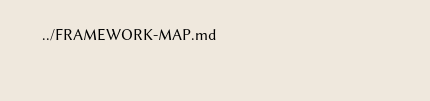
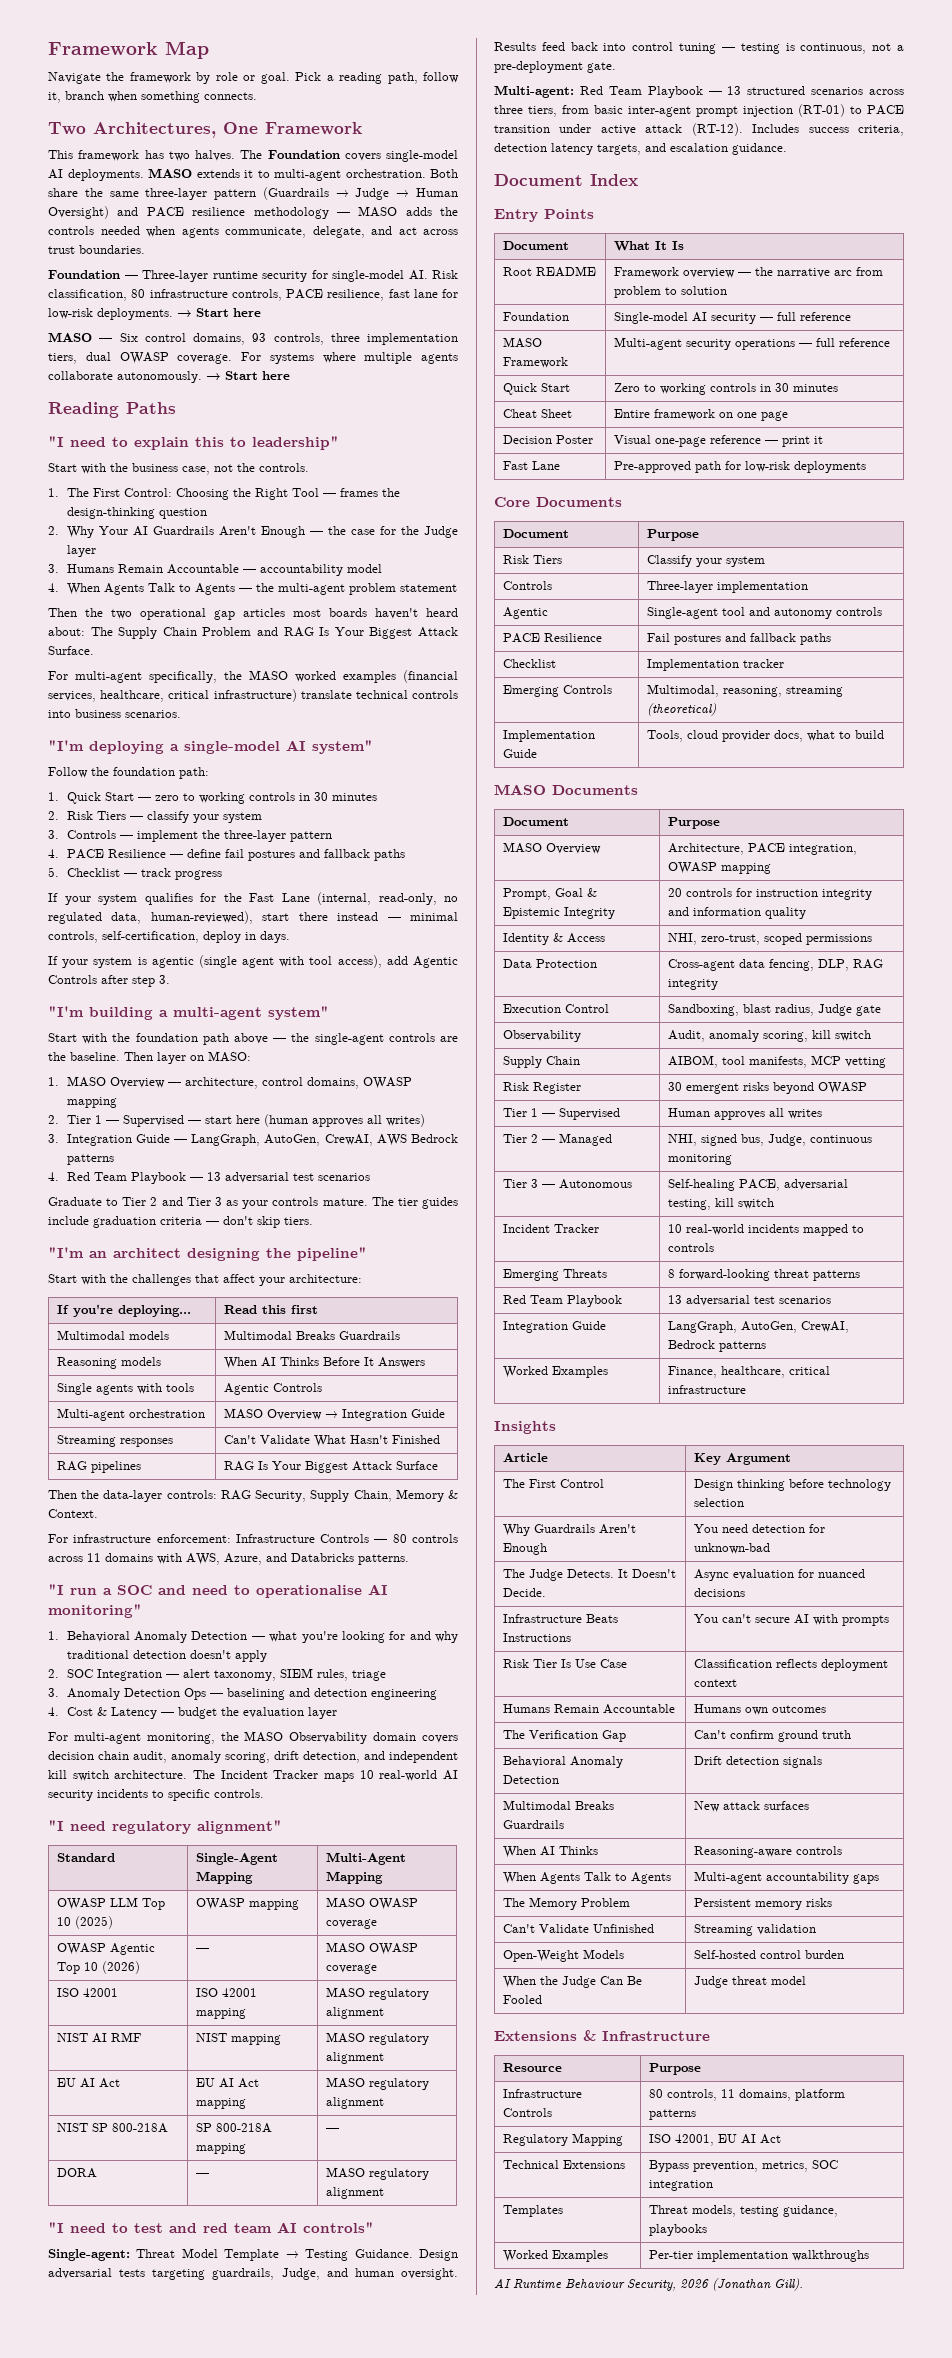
[42,28,216,41] ../FRAMEWORK-MAP.md -> [48,41,209,59] [48,72,459,84] [48,91,257,103] [48,122,362,138] [48,150,458,162] [48,168,458,181] [48,187,458,200] [48,206,458,219] [48,226,458,238] [48,245,145,254] [48,270,458,282] [48,289,458,301] [48,308,261,320] [48,332,458,345] [48,352,458,364] [48,371,290,383] [48,402,176,418] [48,436,339,450] [48,463,309,475] [48,488,400,500] [66,507,207,519] [48,526,458,538] [66,545,96,557] [48,564,382,576] [48,583,457,595] [48,608,458,620] [48,627,459,639] [48,646,94,655] [48,670,458,683] [48,689,458,702] [48,709,181,718] [48,740,373,754] [48,767,209,779] [48,792,377,804] [48,811,262,823] [48,830,332,842] [48,849,405,861] [48,867,222,880] [48,892,458,905] [48,911,458,924] [48,931,290,943] [48,955,459,968] [48,975,170,987] [48,1006,329,1020] [48,1033,458,1045] [48,1051,251,1064] [48,1076,412,1089] [66,1097,117,1108] [48,1114,425,1127] [48,1134,458,1146] [66,1154,114,1165] [48,1172,370,1184] [48,1197,458,1209] [48,1216,313,1228] [48,1247,367,1261] [48,1274,362,1286] [57,1304,192,1317] [224,1305,319,1314] [57,1330,170,1340] [224,1330,401,1340] [57,1357,162,1369] [224,1357,426,1369] [57,1383,195,1395] [224,1383,323,1395] [57,1408,206,1421] [224,1408,446,1421] [57,1435,174,1447] [224,1435,441,1447] [57,1461,142,1473] [224,1461,439,1473] [48,1489,459,1502] [48,1509,98,1518] [48,1534,458,1543] [48,1553,409,1565] [48,1584,388,1598] [48,1604,142,1618] [48,1631,458,1643] [66,1650,267,1662] [48,1668,386,1681] [48,1688,437,1700] [48,1707,337,1719] [48,1731,458,1744] [48,1751,458,1763] [48,1770,459,1782] [48,1789,264,1801] [48,1820,282,1834] [57,1853,116,1862] [196,1853,279,1865] [196,1871,254,1884] [326,1852,407,1865] [326,1871,384,1884] [57,1897,166,1910] [57,1916,114,1929] [196,1898,300,1910] [326,1897,419,1910] [326,1919,378,1929] [57,1943,156,1955] [57,1961,141,1974] [196,1948,210,1952] [326,1942,419,1955] [326,1964,378,1974] [57,1988,119,1997] [196,1988,258,1997] [196,2008,247,2019] [326,1987,430,2000] [326,2007,385,2019] [57,2032,142,2043] [196,2033,282,2045] [326,2032,430,2045] [326,2052,385,2064] [57,2078,121,2088] [196,2078,260,2088] [196,2098,247,2109] [326,2077,430,2090] [326,2097,385,2109] [57,2123,169,2133] [196,2123,273,2133] [196,2143,247,2154] [326,2128,340,2132] [57,2168,98,2178] [196,2173,210,2177] [326,2167,430,2180] [326,2187,385,2199] [48,2222,374,2233] [48,2248,458,2261] [48,2268,459,2280] [494,42,904,54] [494,61,616,73] [494,85,904,98] [494,104,904,117] [494,123,904,136] [494,143,787,155] [494,174,638,186] [494,209,594,222] [503,241,570,250] [614,241,685,251] [503,266,597,277] [614,267,884,278] [614,286,728,298] [503,312,570,321] [614,312,852,324] [503,337,543,348] [503,357,569,368] [614,337,891,350] [503,383,571,395] [614,383,839,395] [503,409,573,418] [614,409,789,421] [503,435,594,444] [614,435,824,447] [503,461,561,470] [614,461,867,473] [494,497,622,507] [503,529,570,538] [647,529,700,541] [503,555,563,564] [647,555,766,567] [503,581,553,590] [647,581,809,593] [503,607,549,619] [647,607,883,619] [503,633,603,643] [647,633,832,645] [503,659,557,668] [647,659,785,671] [503,685,613,697] [647,684,844,697] [647,703,717,716] [503,730,596,742] [503,749,538,758] [647,730,885,742] [494,784,638,795] [503,817,570,826] [668,817,721,829] [503,842,602,854] [668,843,858,855] [668,862,772,874] [503,888,598,900] [503,907,616,919] [668,888,873,900] [668,907,807,919] [503,933,606,945] [668,933,873,945] [503,959,598,968] [668,959,884,971] [668,979,719,990] [503,1004,610,1013] [668,1004,882,1016] [503,1030,582,1042] [668,1030,872,1042] [503,1056,581,1068] [668,1055,887,1068] [503,1082,582,1094] [668,1082,868,1094] [503,1108,621,1120] [668,1108,823,1120] [503,1133,613,1146] [668,1134,873,1146] [668,1154,733,1165] [503,1179,633,1189] [668,1179,849,1191] [668,1198,775,1210] [503,1224,600,1233] [668,1224,865,1236] [668,1243,715,1252] [503,1269,608,1281] [668,1269,861,1281] [503,1295,623,1307] [668,1295,832,1306] [503,1321,607,1333] [668,1321,850,1333] [668,1340,767,1352] [503,1366,609,1378] [668,1366,831,1378] [668,1385,747,1394] [494,1421,556,1434] [503,1453,549,1462] [694,1453,792,1465] [503,1479,605,1488] [694,1479,892,1491] [694,1498,745,1507] [503,1524,637,1536] [503,1543,548,1555] [694,1524,826,1533] [694,1543,771,1554] [503,1569,677,1581] [503,1588,547,1597] [694,1569,866,1581] [694,1588,746,1597] [503,1614,619,1623] [503,1633,572,1642] [694,1614,890,1626] [503,1659,628,1668] [694,1659,889,1671] [694,1679,738,1687] [503,1704,676,1714] [694,1704,827,1715] [503,1730,627,1742] [694,1730,852,1742] [503,1756,624,1768] [503,1775,560,1784] [694,1756,823,1768] [503,1800,615,1810] [503,1820,565,1829] [694,1801,810,1812] [503,1846,599,1858] [694,1846,843,1858] [503,1872,672,1884] [694,1871,880,1884] [503,1897,631,1910] [694,1898,833,1910] [503,1924,655,1933] [694,1924,817,1936] [503,1949,625,1962] [694,1950,845,1959] [503,1976,643,1988] [503,1995,543,2004] [694,1976,807,1988] [494,2030,710,2041] [503,2063,563,2072] [649,2063,702,2075] [503,2089,583,2098] [503,2108,553,2117] [649,2089,846,2101] [649,2109,697,2120] [503,2133,624,2146] [649,2134,782,2146] [503,2160,626,2169] [649,2160,839,2172] [649,2180,714,2191] [503,2205,564,2217] [649,2205,839,2217] [649,2224,708,2236] [503,2250,609,2262] [649,2250,870,2262] [494,2278,803,2291] Framework Map // Navigate the framework by role or goal. Pick a reading path, follow it, branch when something connects. // Two Architectures, One Framework // This framework has two halves. The Foundation covers single-model AI deployments. MASO extends it to multi-agent orchestration. Both share the same three-layer pattern (Guardrails → Judge → Human Oversight) and PACE resilience methodology — MASO adds the controls needed when agents communicate, delegate, and act across trust boundaries. // Foundation — Three-layer runtime security for single-model AI. Risk classification, 80 infrastructure controls, PACE resilience, fast lane for low-risk deployments. → Start here // MASO — Six control domains, 93 controls, three implementation tiers, dual OWASP coverage. For systems where multiple agents collaborate autonomously. → Start here // Reading Paths // "I need to explain this to leadership" // Start with the business case, not the controls. // 1. The First Control: Choosing the Right Tool — frames the design-thinking question // 2. Why Your AI Guardrails Aren't Enough — the case for the Judge layer // 3. Humans Remain Accountable — accountability model // 4. When Agents Talk to Agents — the multi-agent problem statement // Then the two operational gap articles most boards haven't heard about: The Supply Chain Problem and RAG Is Your Biggest Attack Surface. // For multi-agent specifically, the MASO worked examples (financial services, healthcare, critical infrastructure) translate technical controls into business scenarios. // "I'm deploying a single-model AI system" // Follow the foundation path: // 1. Quick Start — zero to working controls in 30 minutes // 2. Risk Tiers — classify your system // 3. Controls — implement the three-layer pattern // 4. PACE Resilience — define fail postures and fallback paths // 5. Checklist — track progress // If your system qualifies for the Fast Lane (internal, read-only, no regulated data, human-reviewed), start there instead — minimal controls, self-certification, deploy in days. // If your system is agentic (single agent with tool access), add Agentic Controls after step 3. // "I'm building a multi-agent system" // Start with the foundation path above — the single-agent controls are the baseline. Then layer on MASO: // 1. MASO Overview — architecture, control domains, OWASP mapping // 2. Tier 1 — Supervised — start here (human approves all writes) // 3. Integration Guide — LangGraph, AutoGen, CrewAI, AWS Bedrock patterns // 4. Red Team Playbook — 13 adversarial test scenarios // Graduate to Tier 2 and Tier 3 as your controls mature. The tier guides include graduation criteria — don't skip tiers. // "I'm an architect designing the pipeline" // Start with the challenges that affect your architecture: // If you're deploying... | Read this first // Multimodal models | Multimodal Breaks Guardrails // Reasoning models | When AI Thinks Before It Answers // Single agents with tools | Agentic Controls // Multi-agent orchestration | MASO Overview → Integration Guide // Streaming responses | Can't Validate What Hasn't Finished // RAG pipelines | RAG Is Your Biggest Attack Surface // Then the data-layer controls: RAG Security, Supply Chain, Memory & Context. // For infrastructure enforcement: Infrastructure Controls — 80 controls across 11 domains with AWS, Azure, and Databricks patterns. // "I run a SOC and need to operationalise AI monitoring" // 1. Behavioral Anomaly Detection — what you're looking for and why traditional detection doesn't apply // 2. SOC Integration — alert taxonomy, SIEM rules, triage // 3. Anomaly Detection Ops — baselining and detection engineering // 4. Cost & Latency — budget the evaluation layer // For multi-agent monitoring, the MASO Observability domain covers decision chain audit, anomaly scoring, drift detection, and independent kill switch architecture. The Incident Tracker maps 10 real-world AI security incidents to specific controls. // "I need regulatory alignment" // Standard | Single-Agent Mapping | Multi-Agent Mapping // OWASP LLM Top 10 (2025) | OWASP mapping | MASO OWASP coverage // OWASP Agentic Top 10 (2026) | — | MASO OWASP coverage // ISO 42001 | ISO 42001 mapping | MASO regulatory alignment // NIST AI RMF | NIST mapping | MASO regulatory alignment // EU AI Act | EU AI Act mapping | MASO regulatory alignment // NIST SP 800-218A | SP 800-218A mapping | — // DORA | — | MASO regulatory alignment // "I need to test and red team AI controls" // Single-agent: Threat Model Template → Testing Guidance. Design adversarial tests targeting guardrails, Judge, and human oversight. Results feed back into control tuning — testing is continuous, not a pre-deployment gate. // Multi-agent: Red Team Playbook — 13 structured scenarios across three tiers, from basic inter-agent prompt injection (RT-01) to PACE transition under active attack (RT-12). Includes success criteria, detection latency targets, and escalation guidance. // Document Index // Entry Points // Document | What It Is // Root README | Framework overview — the narrative arc from problem to solution // Foundation | Single-model AI security — full reference // MASO Framework | Multi-agent security operations — full reference // Quick Start | Zero to working controls in 30 minutes // Cheat Sheet | Entire framework on one page // Decision Poster | Visual one-page reference — print it // Fast Lane | Pre-approved path for low-risk deployments // Core Documents // Document | Purpose // Risk Tiers | Classify your system // Controls | Three-layer implementation // Agentic | Single-agent tool and autonomy controls // PACE Resilience | Fail postures and fallback paths // Checklist | Implementation tracker // Emerging Controls | Multimodal, reasoning, streaming (theoretical) // Implementation Guide | Tools, cloud provider docs, what to build // MASO Documents // Document | Purpose // MASO Overview | Architecture, PACE integration, OWASP mapping // Prompt, Goal & Epistemic Integrity | 20 controls for instruction integrity and information quality // Identity & Access | NHI, zero-trust, scoped permissions // Data Protection | Cross-agent data fencing, DLP, RAG integrity // Execution Control | Sandboxing, blast radius, Judge gate // Observability | Audit, anomaly scoring, kill switch // Supply Chain | AIBOM, tool manifests, MCP vetting // Risk Register | 30 emergent risks beyond OWASP // Tier 1 — Supervised | Human approves all writes // Tier 2 — Managed | NHI, signed bus, Judge, continuous monitoring // Tier 3 — Autonomous | Self-healing PACE, adversarial testing, kill switch // Incident Tracker | 10 real-world incidents mapped to controls // Emerging Threats | 8 forward-looking threat patterns // Red Team Playbook | 13 adversarial test scenarios // Integration Guide | LangGraph, AutoGen, CrewAI, Bedrock patterns // Worked Examples | Finance, healthcare, critical infrastructure // Insights // Article | Key Argument // The First Control | Design thinking before technology selection // Why Guardrails Aren't Enough | You need detection for unknown-bad // The Judge Detects. It Doesn't Decide. | Async evaluation for nuanced decisions // Infrastructure Beats Instructions | You can't secure AI with prompts // Risk Tier Is Use Case | Classification reflects deployment context // Humans Remain Accountable | Humans own outcomes // The Verification Gap | Can't confirm ground truth // Behavioral Anomaly Detection | Drift detection signals // Multimodal Breaks Guardrails | New attack surfaces // When AI Thinks | Reasoning-aware controls // When Agents Talk to Agents | Multi-agent accountability gaps // The Memory Problem | Persistent memory risks // Can't Validate Unfinished | Streaming validation // Open-Weight Models | Self-hosted control burden // When the Judge Can Be Fooled | Judge threat model // Extensions & Infrastructure // Resource | Purpose // Infrastructure Controls | 80 controls, 11 domains, platform patterns // Regulatory Mapping | ISO 42001, EU AI Act // Technical Extensions | Bypass prevention, metrics, SOC integration // Templates | Threat models, testing guidance, playbooks // Worked Examples | Per-tier implementation walkthroughs // AI Runtime Behaviour Security, 2026 (Jonathan Gill).

